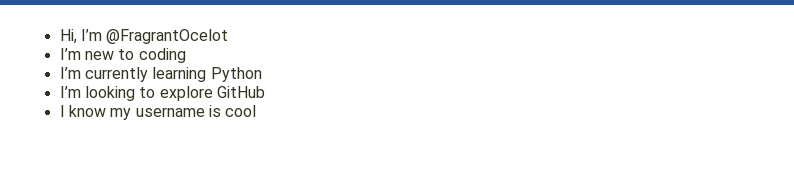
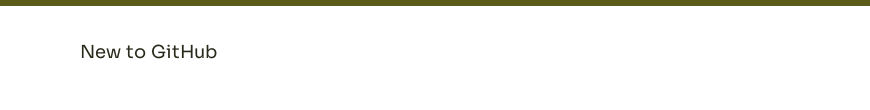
[59,29,229,44] [59,48,186,63] [59,67,262,82] [59,86,265,101] [59,105,257,120] Hi, I’m @FragrantOcelot // I’m new to coding // I’m currently learning Python // I’m looking to explore GitHub // I know my username is cool -> [80,44,217,59] New to GitHub

